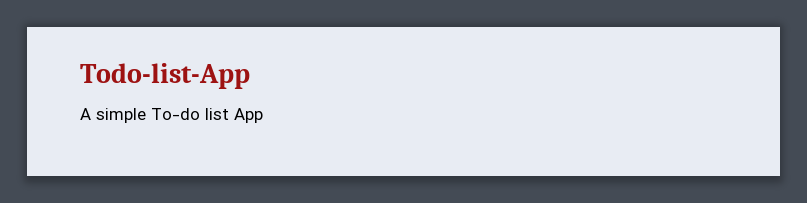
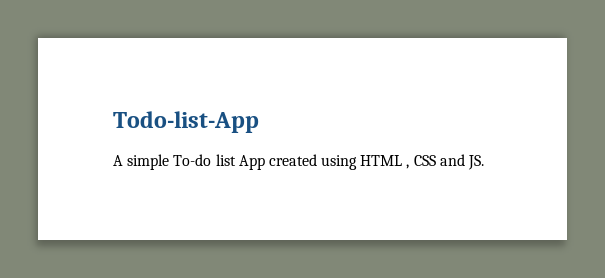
(263, 115) none -> [268,154,485,170] created using HTML , CSS and JS.

